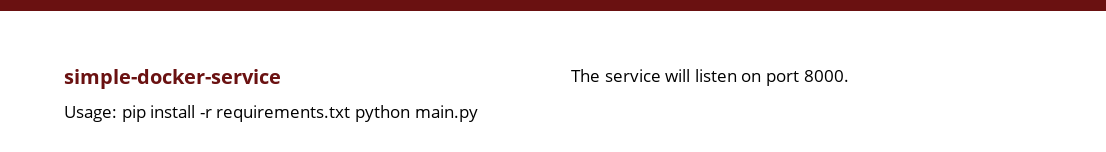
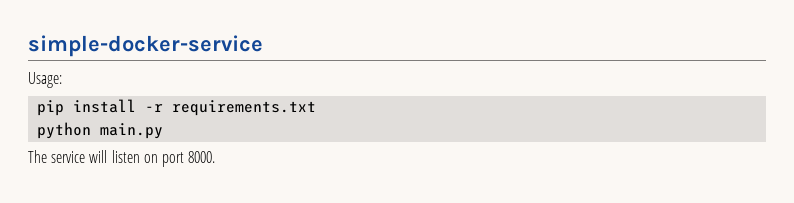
(117, 114) none -> (62, 80) //
(351, 113) none -> (317, 108) //

